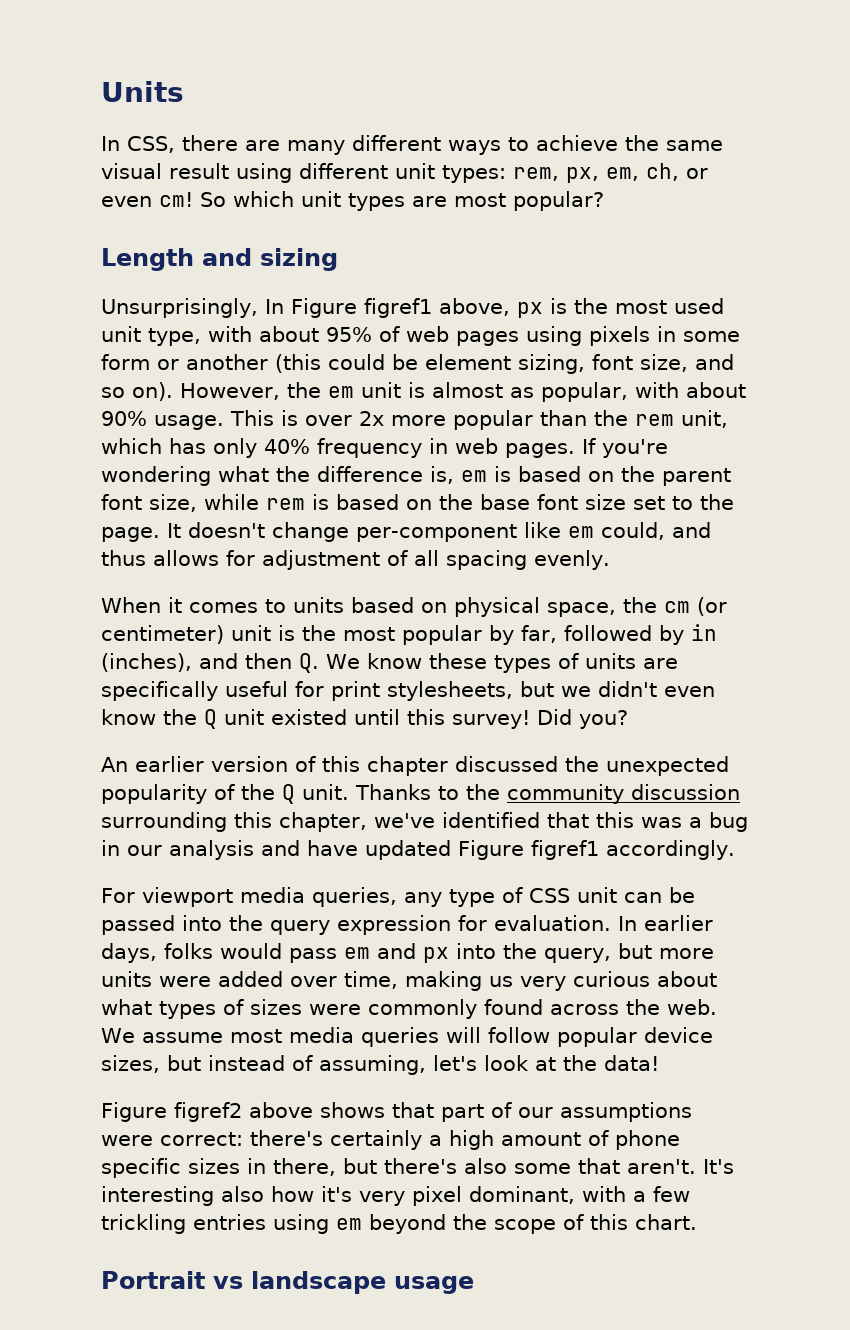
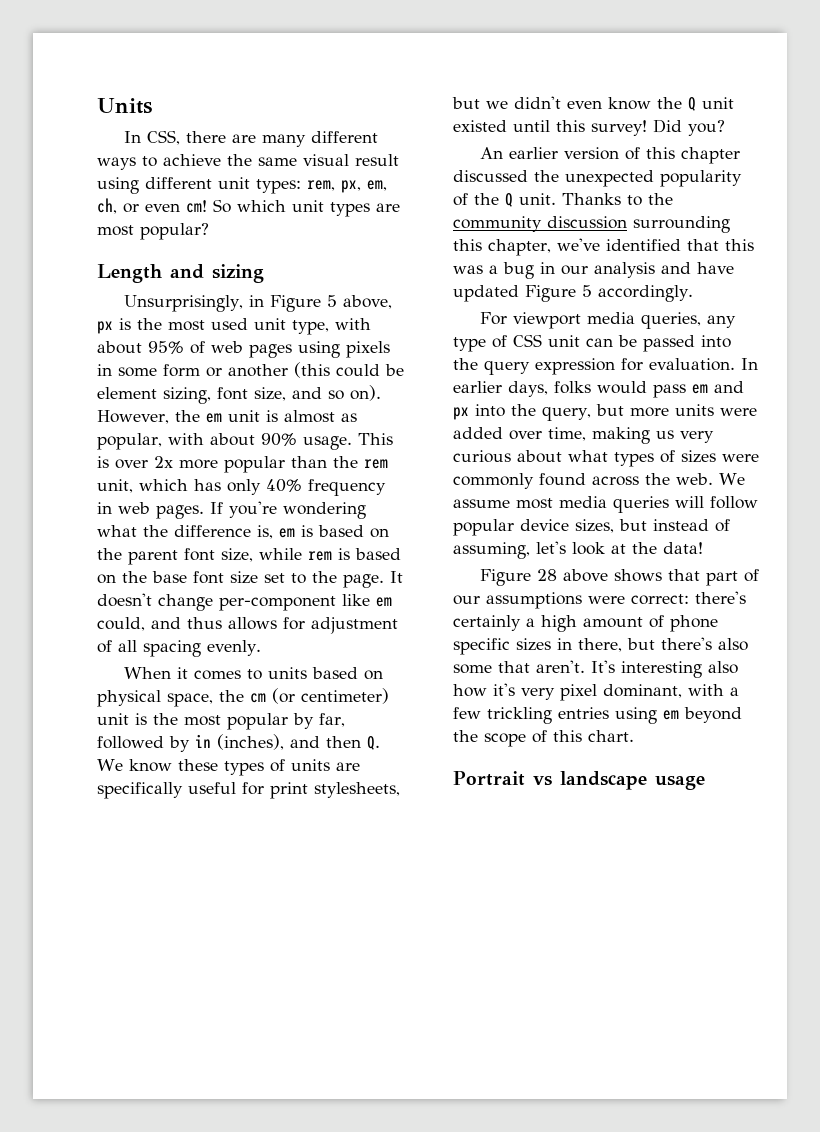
[265,298,432,318] In Figure figref1 -> [248,295,337,312] in Figure 5
[530,840,599,860] figref1 -> [582,285,592,297] 5
[173,1102,242,1122] figref2 -> [536,569,557,581] 28

